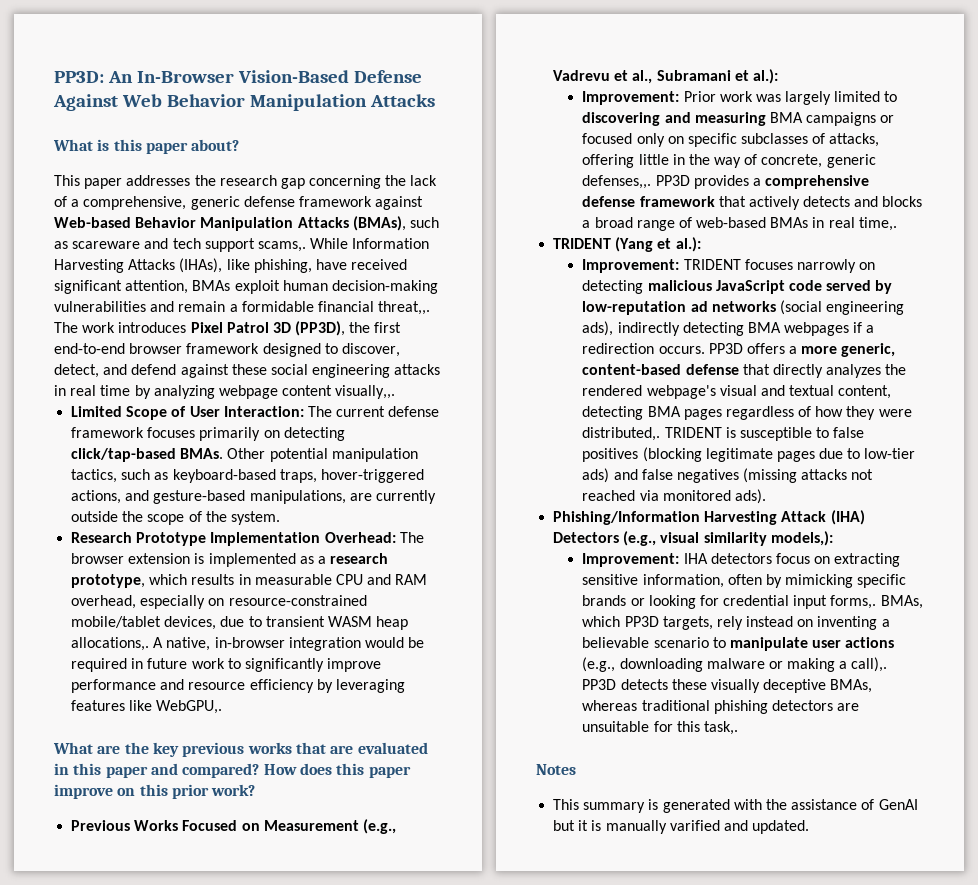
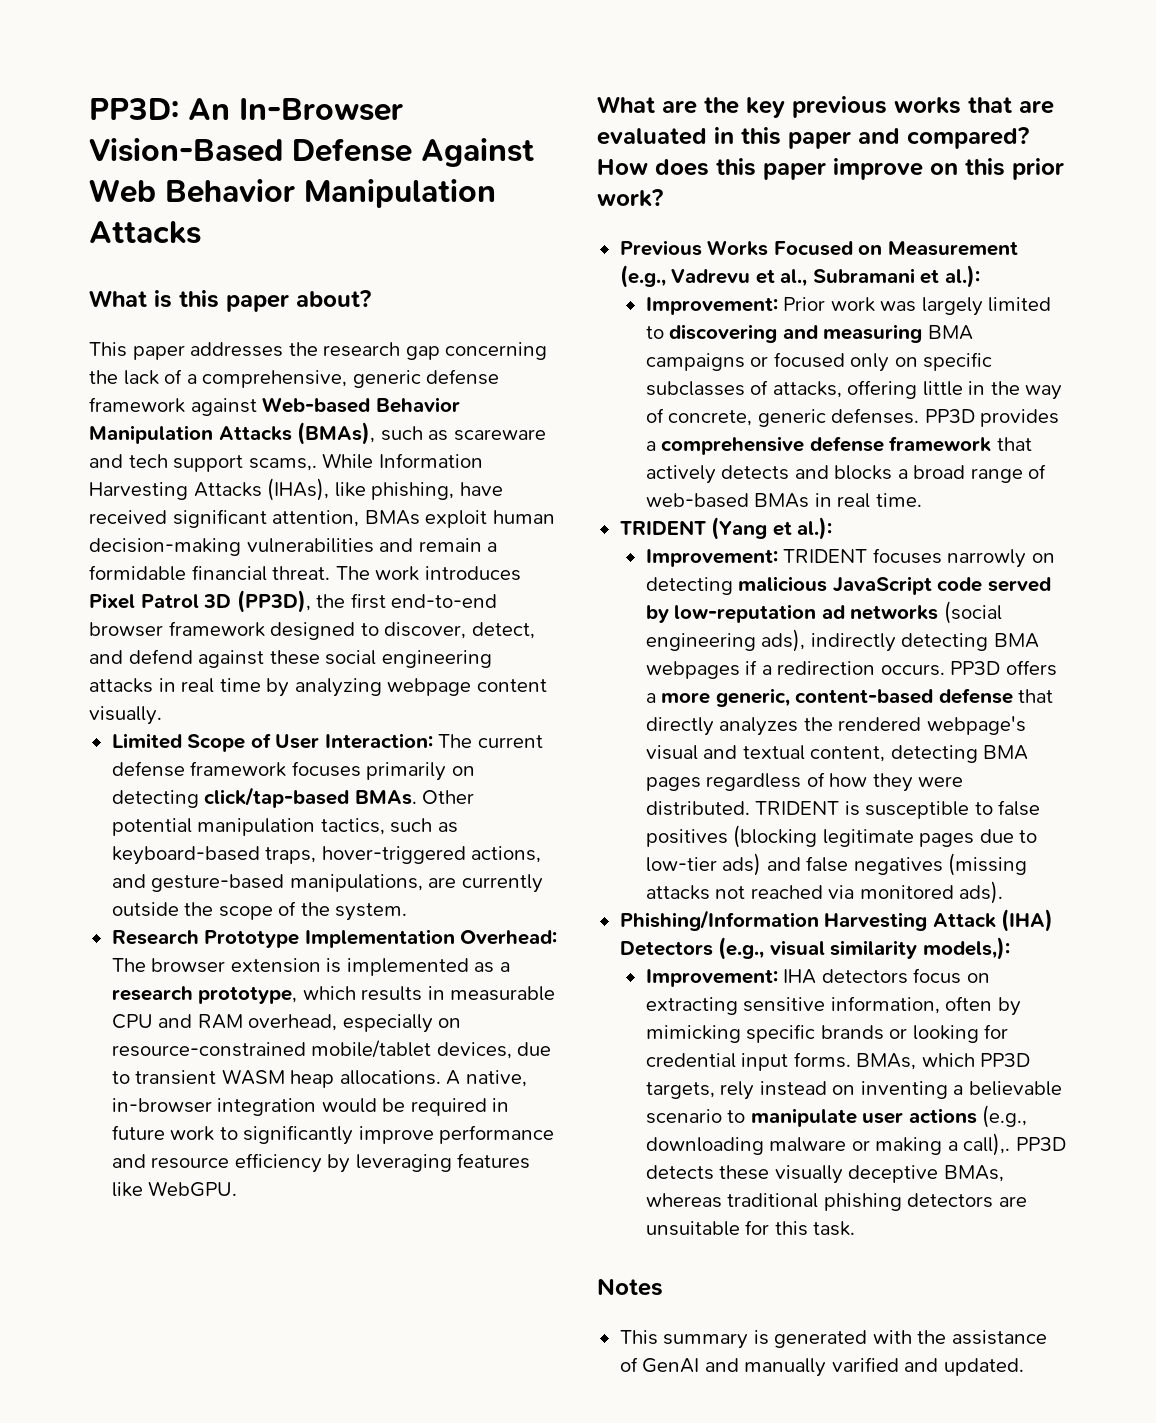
[378,301,431,315] threat,,. -> [272,566,331,580] threat.
[335,385,396,399] visually,,. -> [89,706,162,725] visually.
[71,637,150,651] allocations,. -> [339,1070,441,1085] allocations.
[156,700,223,714] WebGPU,. -> [148,1181,238,1197] WebGPU.
[582,175,652,189] defenses,,. -> [831,408,920,424] defenses.
[858,217,897,231] time,. -> [875,493,922,507] time.
[582,427,661,441] distributed,. -> [645,801,750,816] distributed.
[830,595,877,609] forms,. -> [793,1052,851,1068] forms.
[703,721,738,735] task,. -> [813,1221,856,1236] task.
[553,820,602,831] but it is -> [704,1358,739,1372] and

